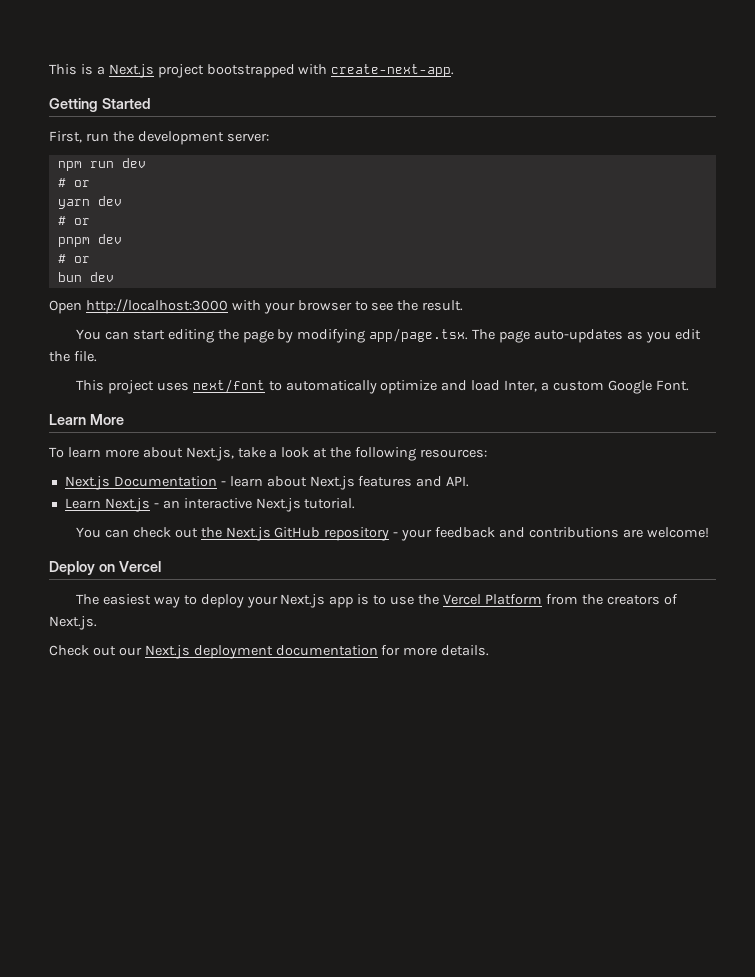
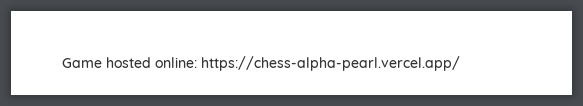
[49,64,455,78] [49,98,151,112] [49,131,269,145] [57,158,146,171] [57,178,90,187] [57,196,122,209] [57,216,90,225] [57,234,122,247] [57,254,90,263] [57,272,114,282] [49,299,464,314] [75,328,701,343] [49,351,97,362] [75,379,689,394] [49,414,124,425] [49,447,488,461] [64,476,470,490] [64,498,356,512] [75,527,709,541] [49,561,161,575] [75,594,678,608] [49,616,97,630] [49,645,490,659] This is a Next.js project bootstrapped with create-next-app. // Getting Started // First, run the development server: // npm run dev // # or // yarn dev // # or // pnpm dev // # or // bun dev // Open http://localhost:3000 with your browser to see the result. // You can start editing the page by modifying app/page.tsx. The page auto-updates as you edit the file. // This project uses next/font to automatically optimize and load Inter, a custom Google Font. // Learn More // To learn more about Next.js, take a look at the following resources: // Next.js Documentation - learn about Next.js features and API. // Learn Next.js - an interactive Next.js tutorial. // You can check out the Next.js GitHub repository - your feedback and contributions are welcome! // Deploy on Vercel // The easiest way to deploy your Next.js app is to use the Vercel Platform from the creators of Next.js. // Check out our Next.js deployment documentation for more details. -> [62,56,460,71] Game hosted online: https://chess-alpha-pearl.vercel.app/

